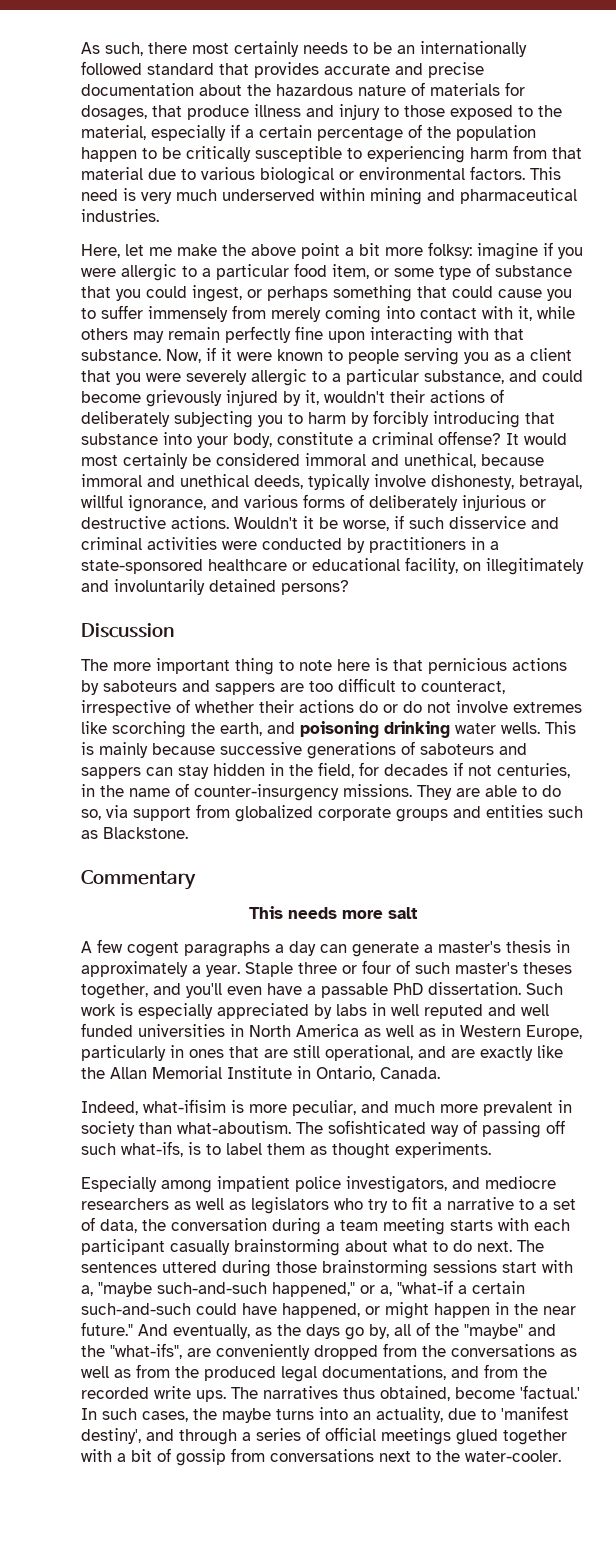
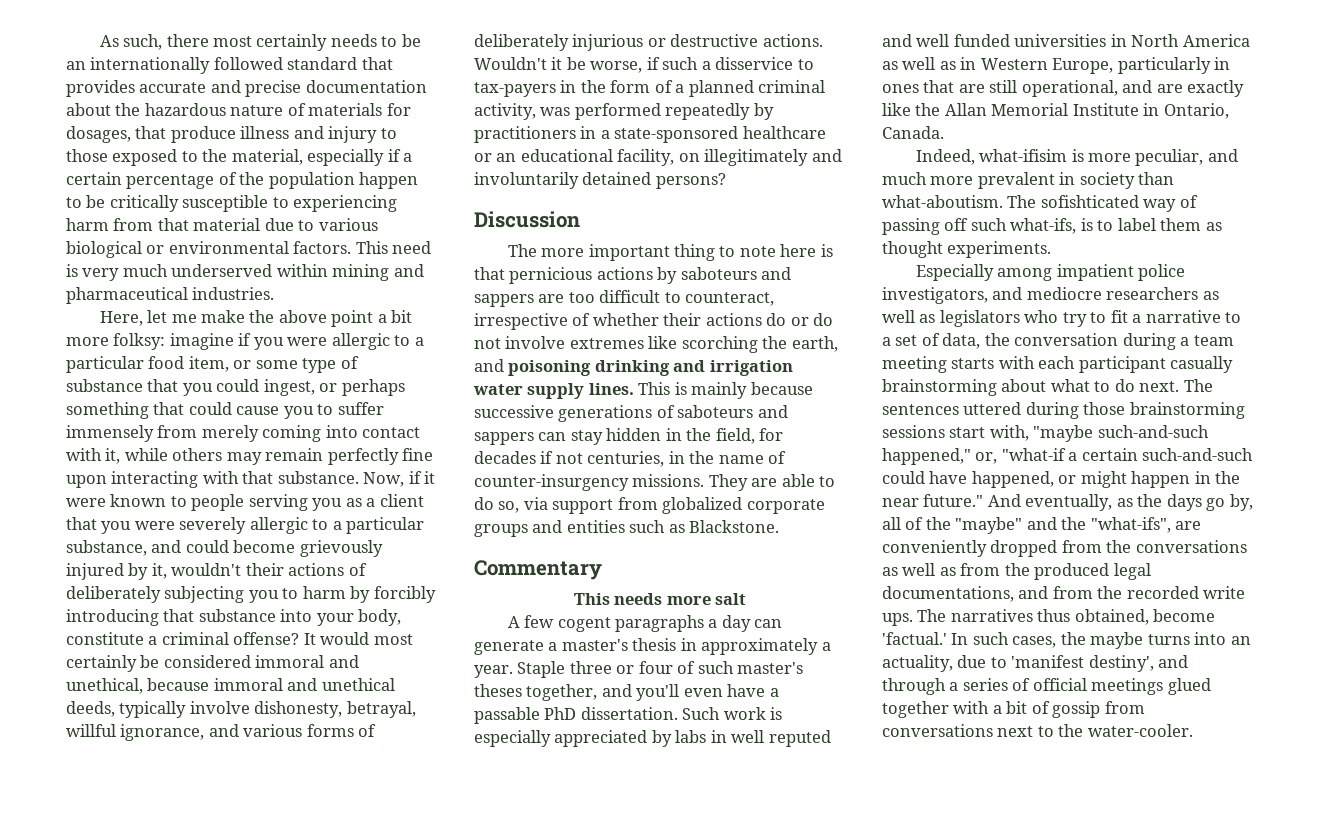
[449,516,559,529] [81,537,342,550] disservice and criminal activities were conducted -> [701,57,814,70] [474,80,826,97] [474,103,751,120] a disservice to tax-payers in the form of a planned criminal activity, was performed repeatedly
(307, 566) none -> [496,153,517,162] an
[455,722,540,734] water wells. -> [673,360,793,376] [473,383,634,399] and irrigation water supply lines.
[542,1260,573,1273] [81,1285,93,1296] with a, -> [989,425,1029,441] with,
[360,1285,392,1296] or a, -> [975,452,998,464] or,

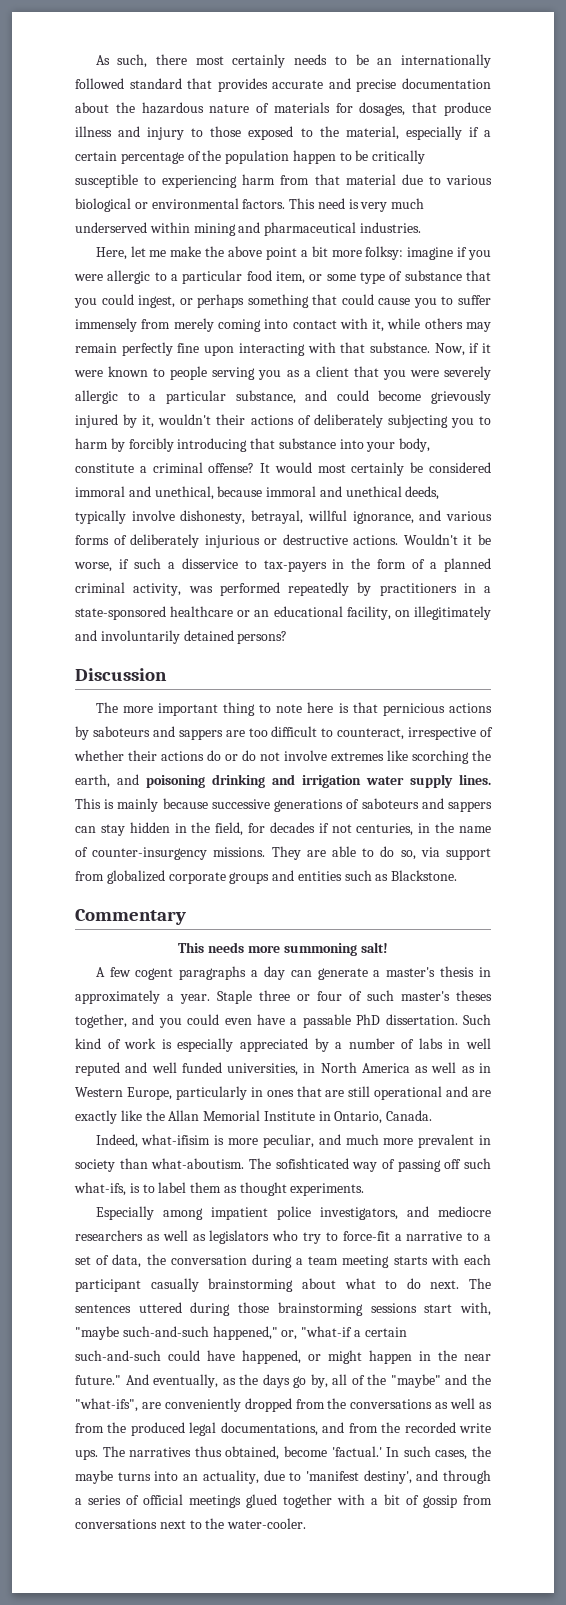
[715,593,747,605] salt -> [283,942,388,956] summoning salt!
[636,684,680,701] you'll -> [158,1014,220,1028] you could
(721, 713) none -> [75,1038,121,1049] kind of
(672, 738) none -> [335,1038,415,1049] a number of
[1014,34,1107,47] universities -> [227,1063,299,1076] universities,
[1021,80,1118,97] operational, -> [374,1086,443,1100] operational
[1110,310,1128,323] fit -> [342,1231,390,1241] force-fit

